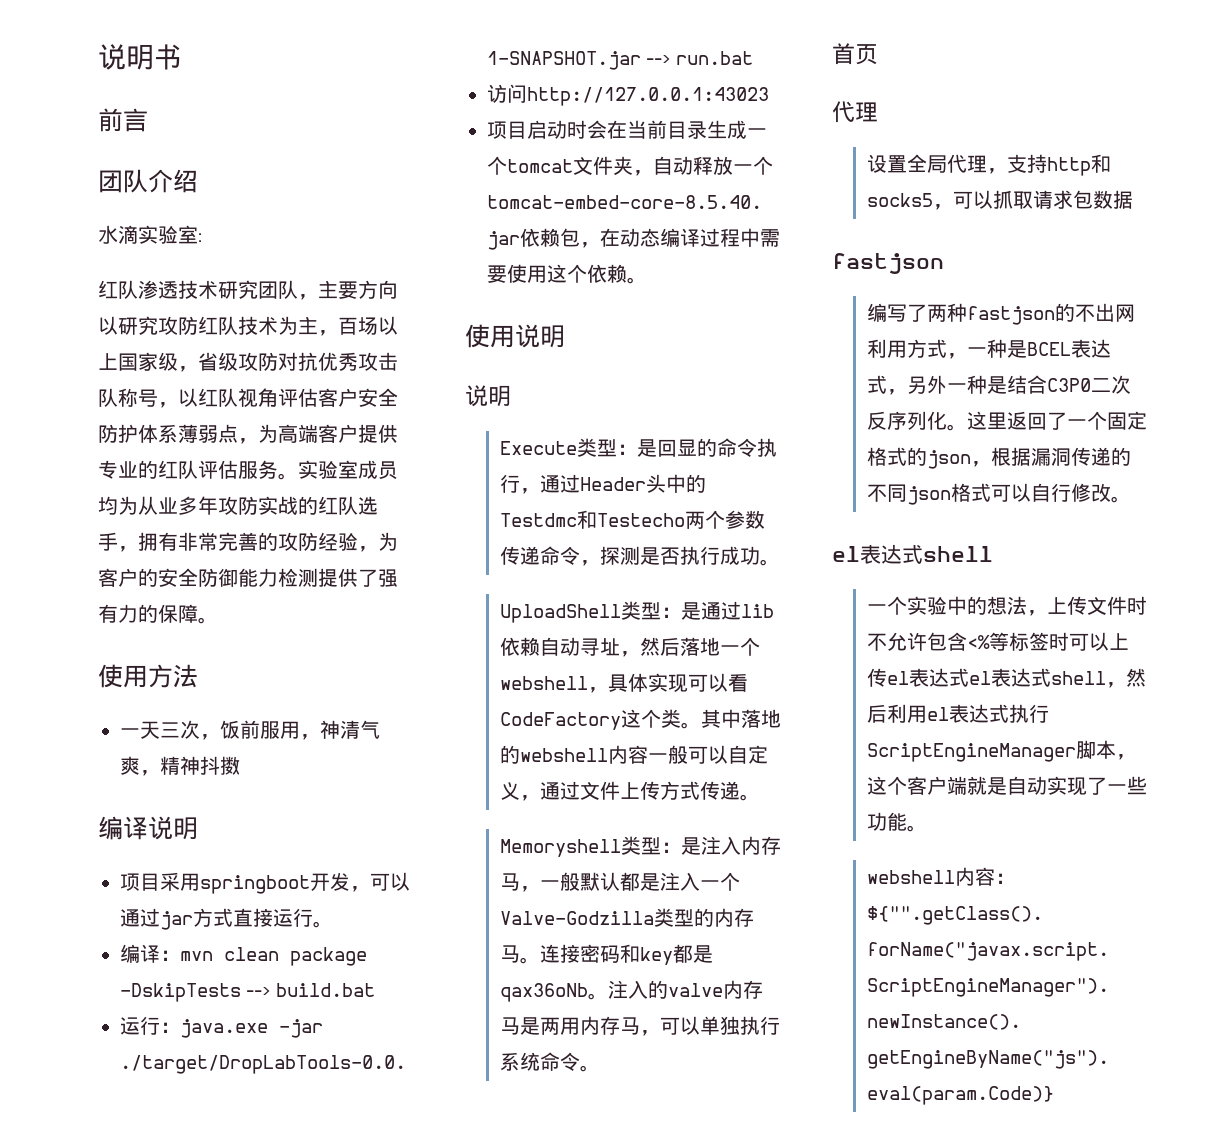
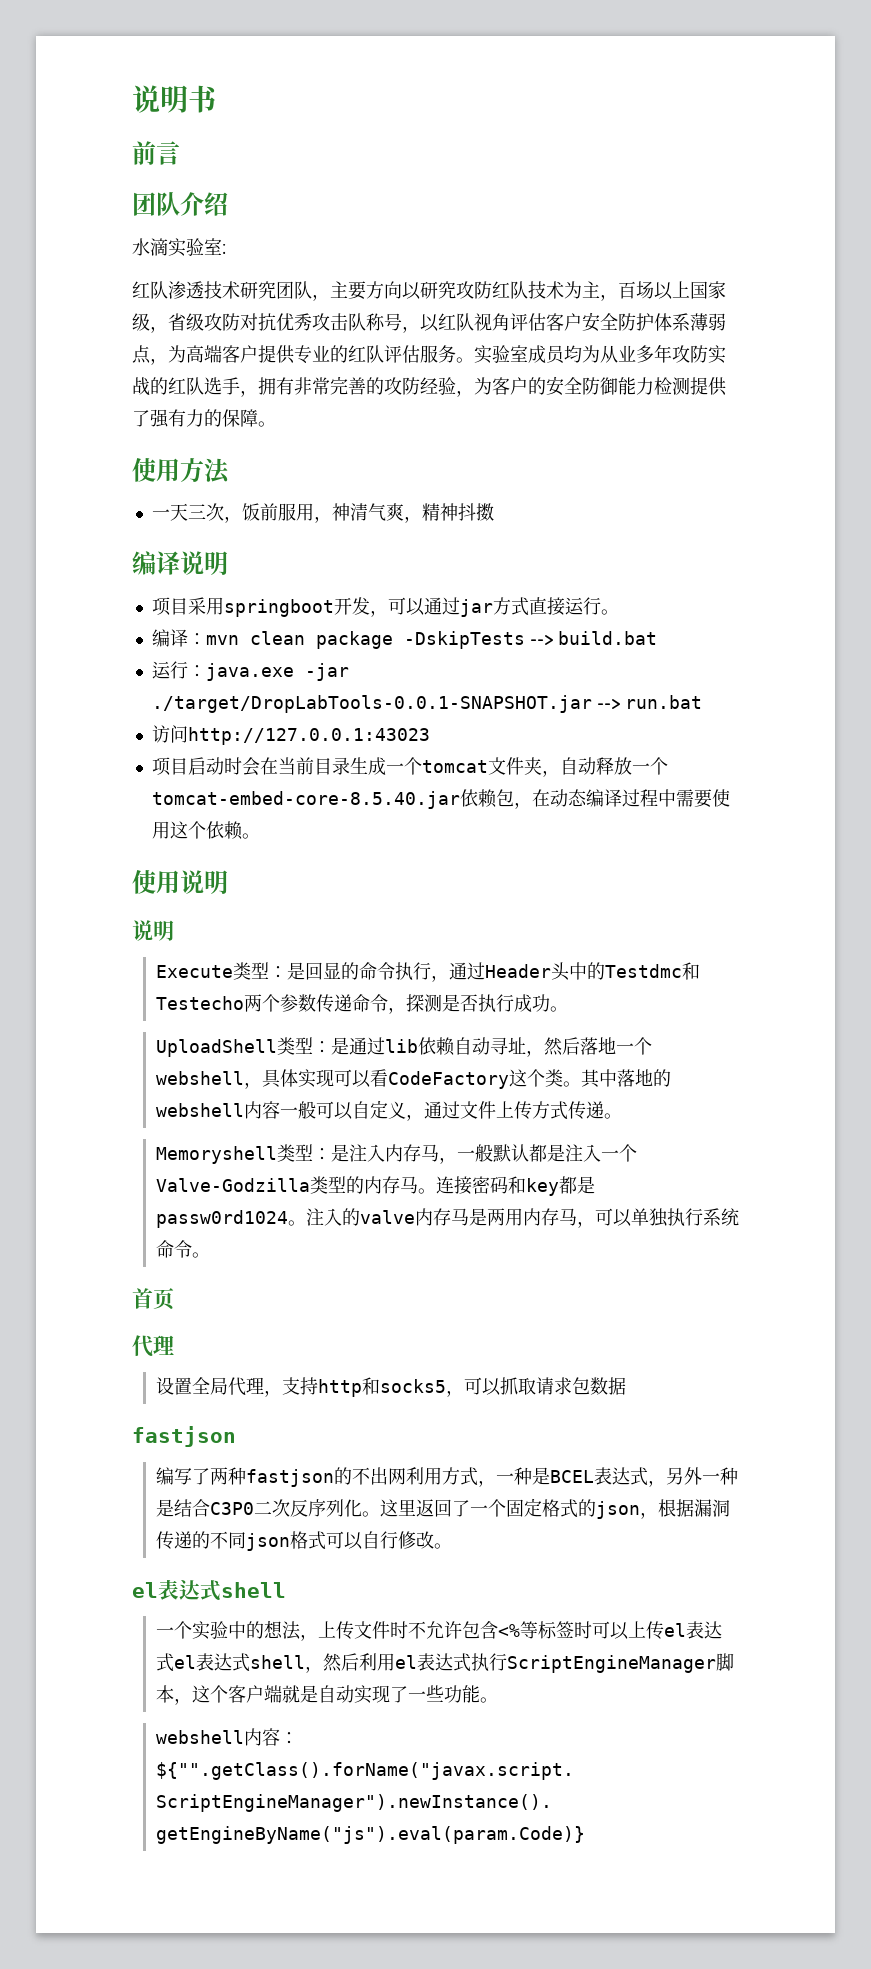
[499,983,588,1002] qax36oNb -> [155,1210,288,1228] passw0rd1024

